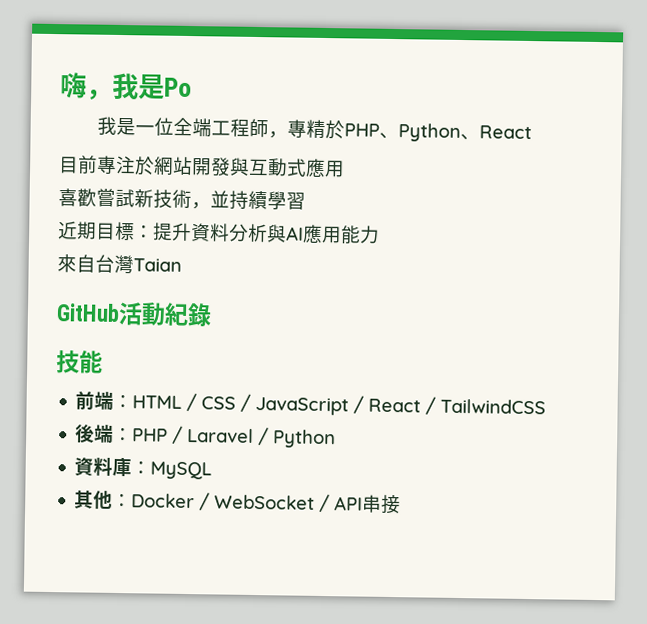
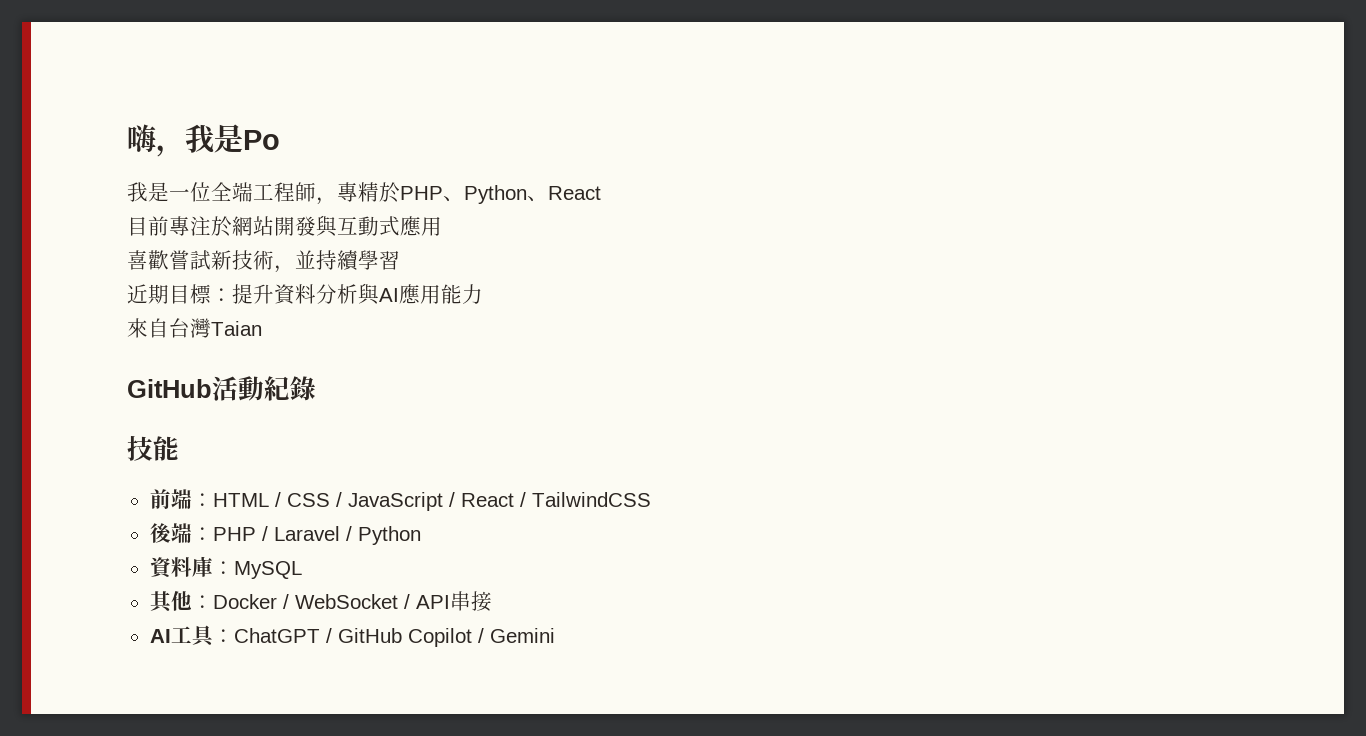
(402, 504) none -> [149,625,555,647] // AI工具：ChatGPT / GitHub Copilot / Gemini

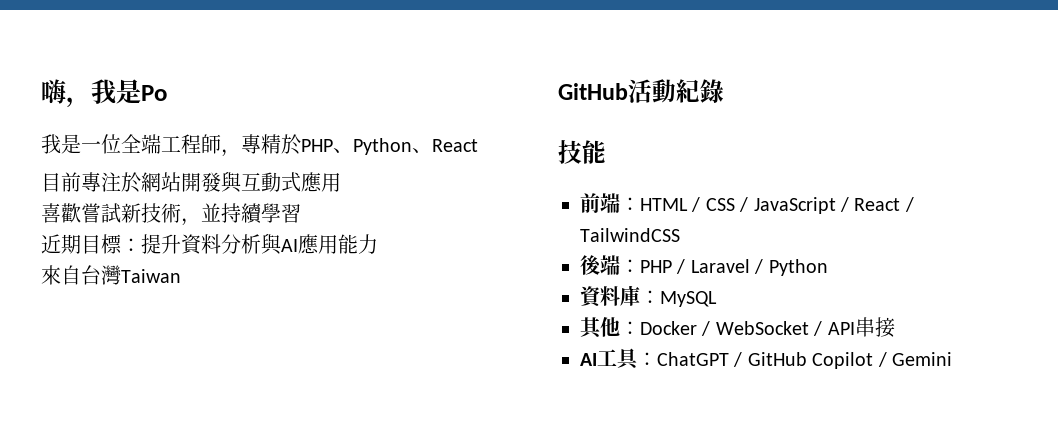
[211,321,262,336] Taian -> [121,269,181,283] Taiwan

